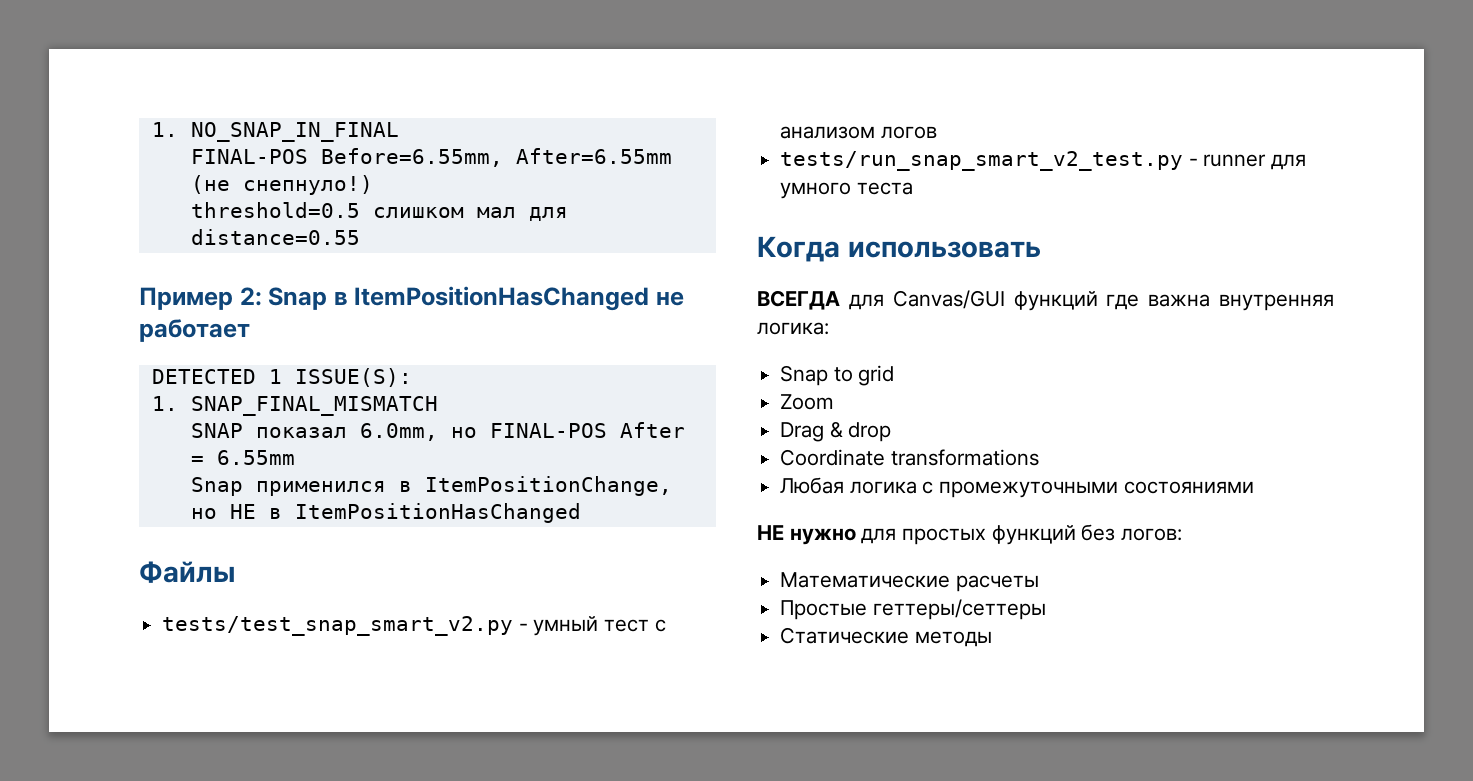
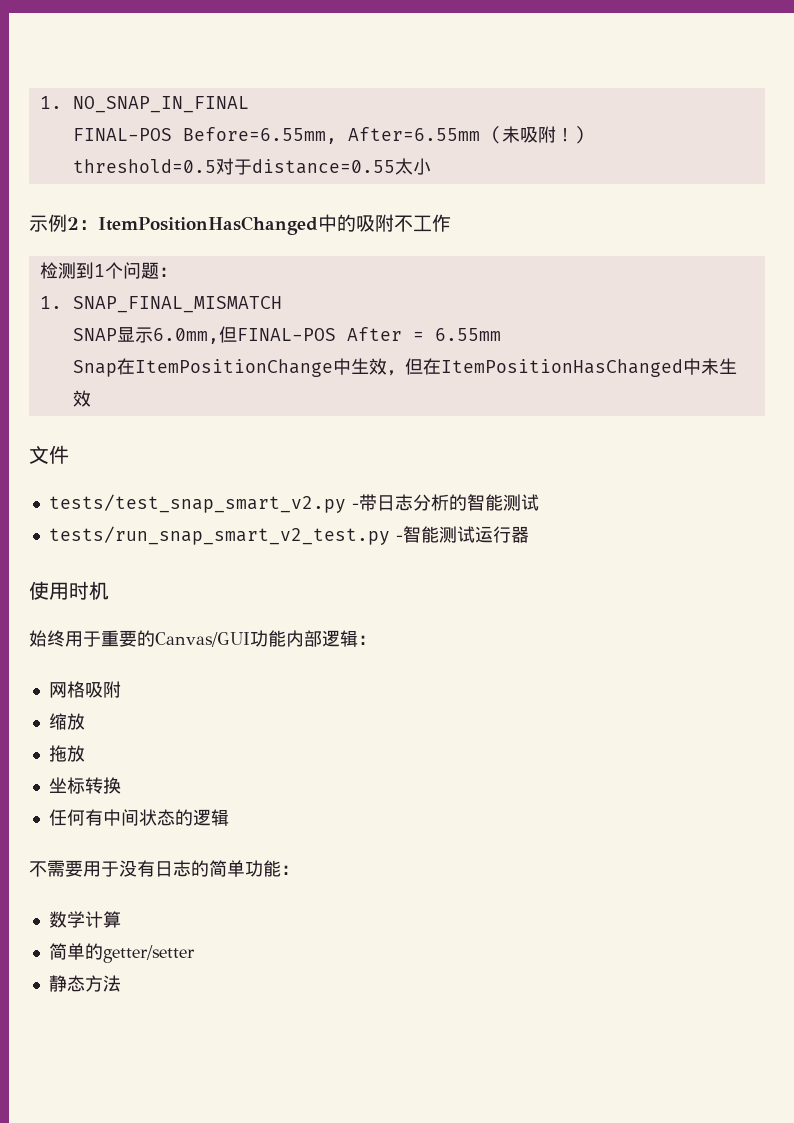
[190,175,373,195] [190,202,568,221] [190,229,360,245] [139,286,685,311] [139,319,250,342] [151,368,412,387] (не снепнуло!) // threshold=0.5 слишком мал для distance=0.55 // Пример 2: Snap в ItemPositionHasChanged не работает // DETECTED 1 ISSUE(S): -> [490,125,585,144] [72,158,431,175] [29,214,451,235] [39,262,177,279] (未吸附！) // threshold=0.5对于distance=0.55太小 // 示例2：ItemPositionHasChanged中的吸附不工作 // 检测到1个问题：
[255,423,477,441] показал 6.0mm, но -> [116,326,237,344] 显示6.0mm,但
[255,476,672,496] [190,503,581,523] [139,561,235,583] [162,616,666,636] [780,126,937,139] [780,151,1307,171] [780,182,913,199] [757,236,1041,262] [757,290,1334,311] [757,322,829,335] [780,365,895,386] [780,394,835,410] [780,422,892,442] [780,449,1039,466] [780,477,1254,498] [757,524,1183,545] [780,572,1039,592] [780,599,1046,620] [780,627,992,647] применился в ItemPositionChange, но НЕ в ItemPositionHasChanged // Файлы // tests/test_snap_smart_v2.py - умный тест с анализом логов // tests/run_snap_smart_v2_test.py - runner для умного теста // Когда использовать // ВСЕГДА для Canvas/GUI функций где важна внутренняя логика: // Snap to grid // Zoom // Drag & drop // Coordinate transformations // Любая логика с промежуточными состояниями // НЕ нужно для простых функций без логов: // Математические расчеты // Простые геттеры/сеттеры // Статические методы -> [116,358,737,377] [72,390,91,407] [29,445,69,464] [48,494,539,513] [48,526,529,545] [29,581,109,600] [29,630,376,647] [48,681,121,698] [48,713,85,730] [48,745,85,762] [48,777,121,794] [48,809,229,826] [29,860,299,877] [48,911,121,928] [48,943,195,963] [48,975,121,992] 在ItemPositionChange中生效，但在ItemPositionHasChanged中未生效 // 文件 // tests/test_snap_smart_v2.py -带日志分析的智能测试 // tests/run_snap_smart_v2_test.py -智能测试运行器 // 使用时机 // 始终用于重要的Canvas/GUI功能内部逻辑： // 网格吸附 // 缩放 // 拖放 // 坐标转换 // 任何有中间状态的逻辑 // 不需要用于没有日志的简单功能： // 数学计算 // 简单的getter/setter // 静态方法

